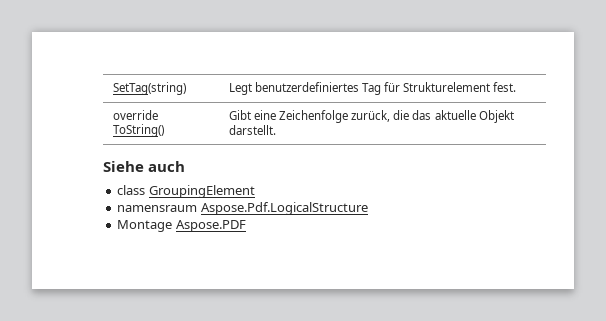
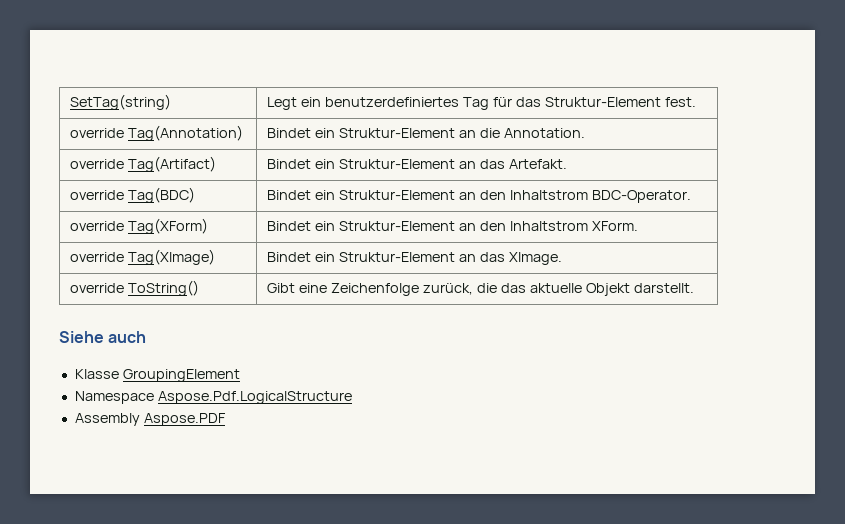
(252, 89) none -> [301,97,322,107] ein
[403,82,491,92] Strukturelement -> [515,97,661,107] das Struktur-Element
(517, 87) none -> [70,125,244,141] [267,128,585,138] [70,156,217,172] [267,159,567,169] [70,187,196,203] [267,190,691,203] [70,218,209,234] [267,221,638,231] [70,249,216,265] [267,252,562,265] // override Tag(Annotation) | Bindet ein Struktur-Element an die Annotation. // override Tag(Artifact) | Bindet ein Struktur-Element an das Artefakt. // override Tag(BDC) | Bindet ein Struktur-Element an den Inhaltstrom BDC-Operator. // override Tag(XForm) | Bindet ein Struktur-Element an den Inhaltstrom XForm. // override Tag(XImage) | Bindet ein Struktur-Element an das XImage.
[117,185,146,195] class -> [74,369,119,379] Klasse
[117,205,198,212] namensraum -> [74,391,154,404] Namespace
[117,220,173,232] Montage -> [74,413,140,426] Assembly

